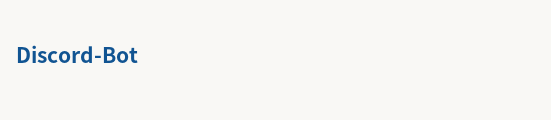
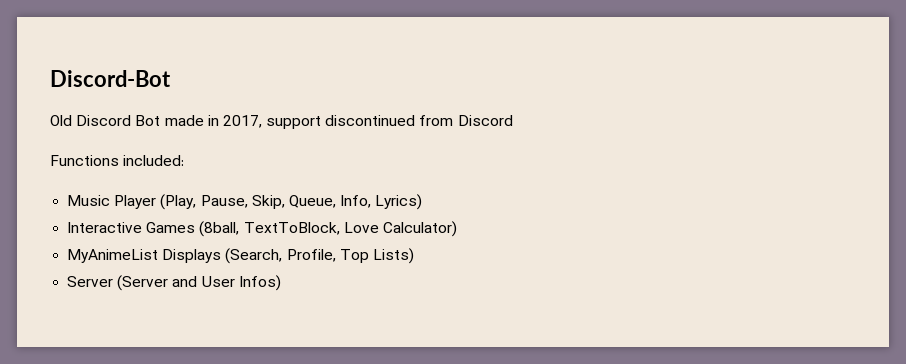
(138, 54) none -> [50,115,513,129] [50,155,185,166] [67,194,423,210] [67,221,457,237] [67,248,414,264] [67,275,281,291] // Old Discord Bot made in 2017, support discontinued from Discord // Functions included: // Music Player (Play, Pause, Skip, Queue, Info, Lyrics) // Interactive Games (8ball, TextToBlock, Love Calculator) // MyAnimeList Displays (Search, Profile, Top Lists) // Server (Server and User Infos)

